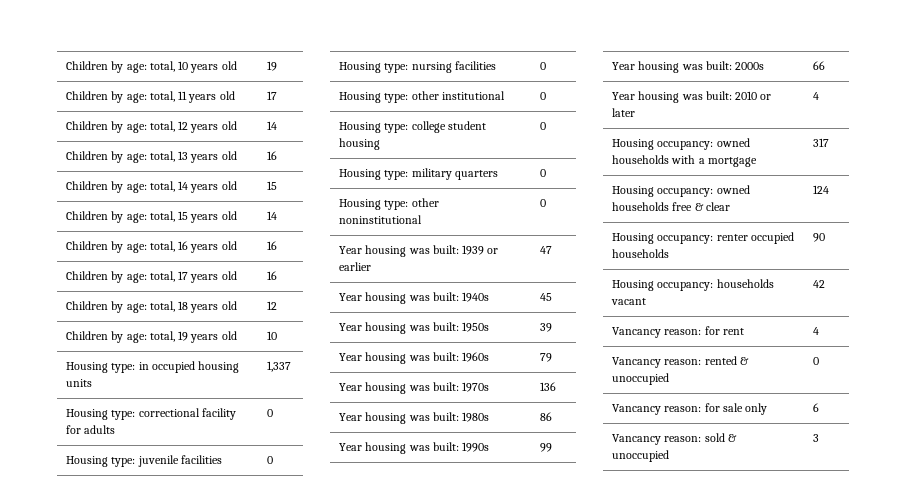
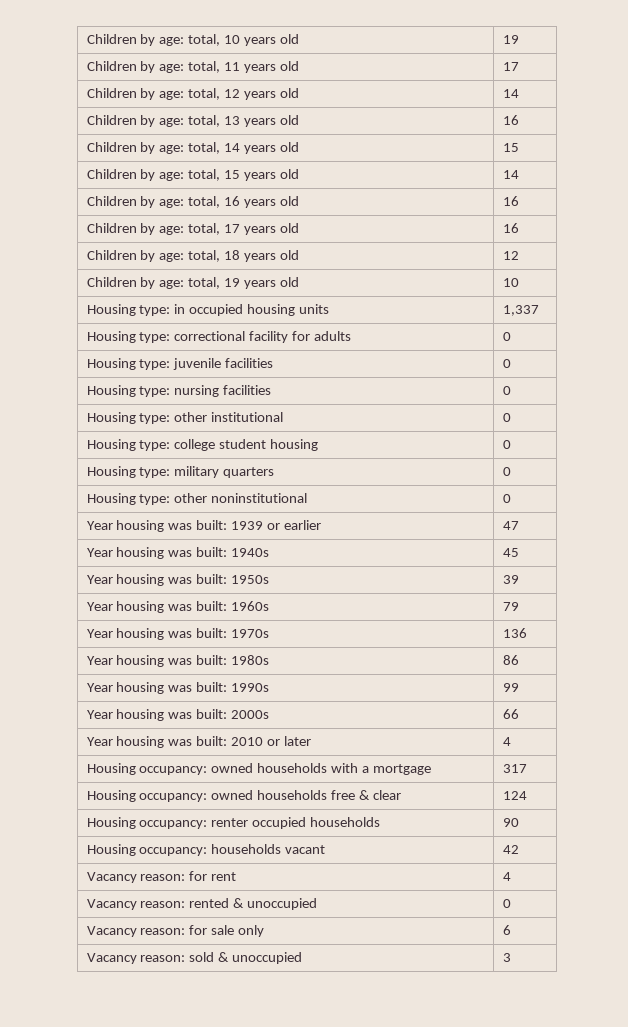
[612,327,662,338] Vancancy -> [86,872,137,883] Vacancy
[612,357,662,368] Vancancy -> [86,899,137,910] Vacancy
[612,404,662,415] Vancancy -> [86,926,137,937] Vacancy
[612,434,662,445] Vancancy -> [86,953,137,964] Vacancy

